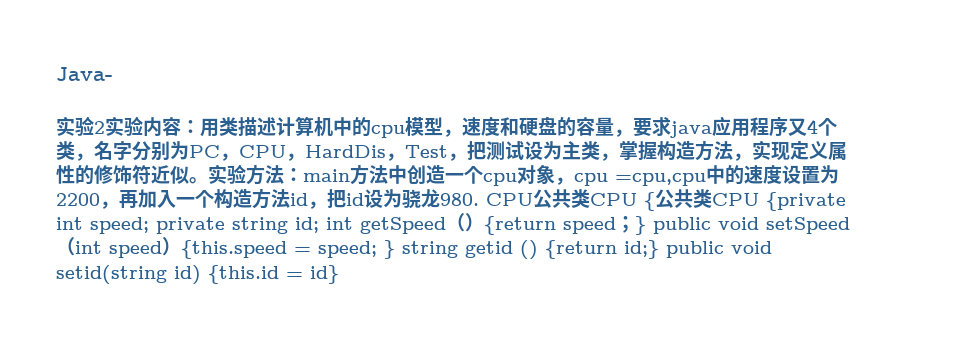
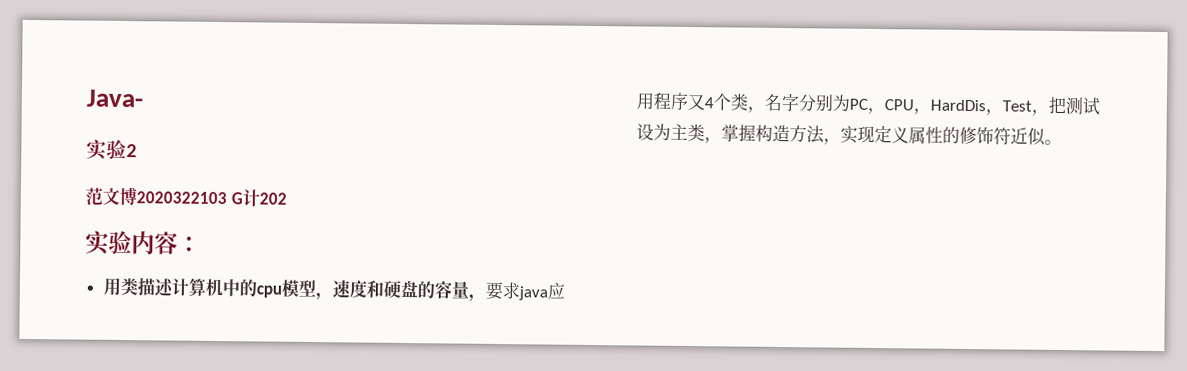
(105, 127) none -> [85,186,287,207] // 范文博2020322103 G计202 //
(200, 127) none -> (201, 244) //
[208,164,839,186] [56,188,846,211] [56,213,850,235] [56,237,772,260] [56,265,339,285] 实验方法：main方法中创造一个cpu对象，cpu =cpu,cpu中的速度设置为2200，再加入一个构造方法id，把id设为骁龙980. CPU公共类CPU {公共类CPU {private int speed; private string id; int getSpeed（）{return speed；} public void setSpeed（int speed）{this.speed = speed; } string getid () {return id;} public void setid(string id) {this.id = id} -> (1062, 142) none

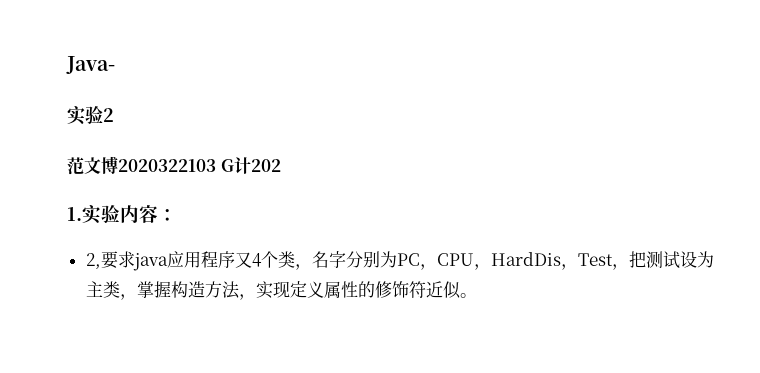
(287, 198) none -> [67,207,82,221] 1.
[102,277,486,302] 用类描述计算机中的cpu模型，速度和硬盘的容量， -> [85,253,101,269] 2,

